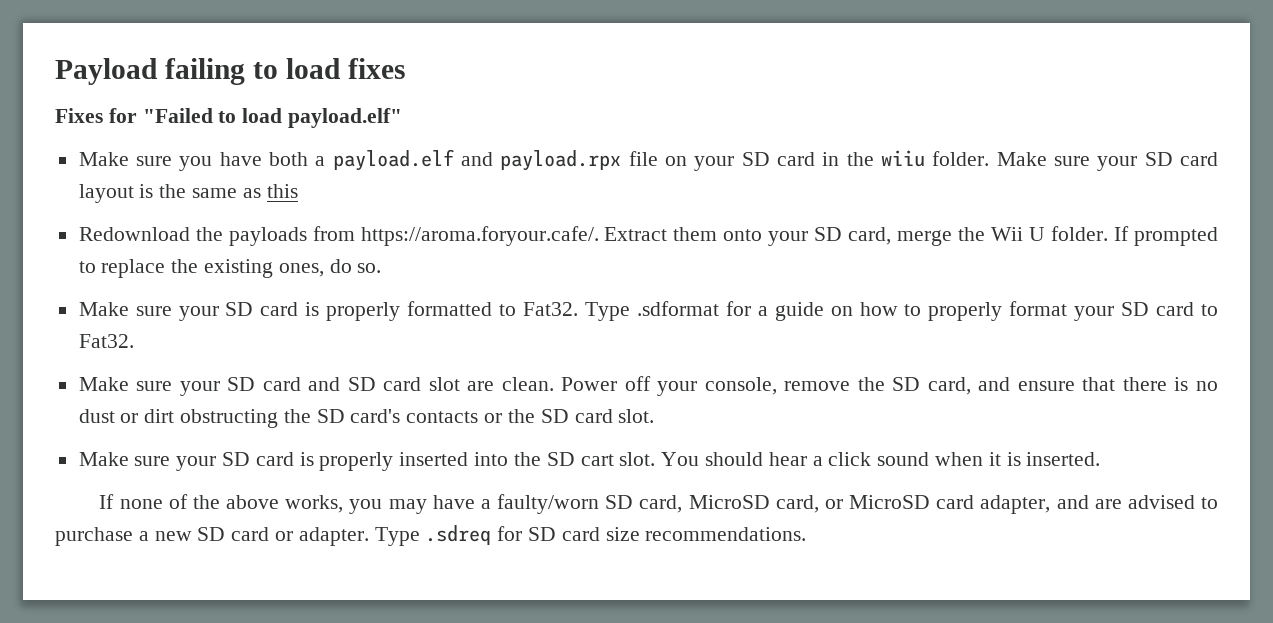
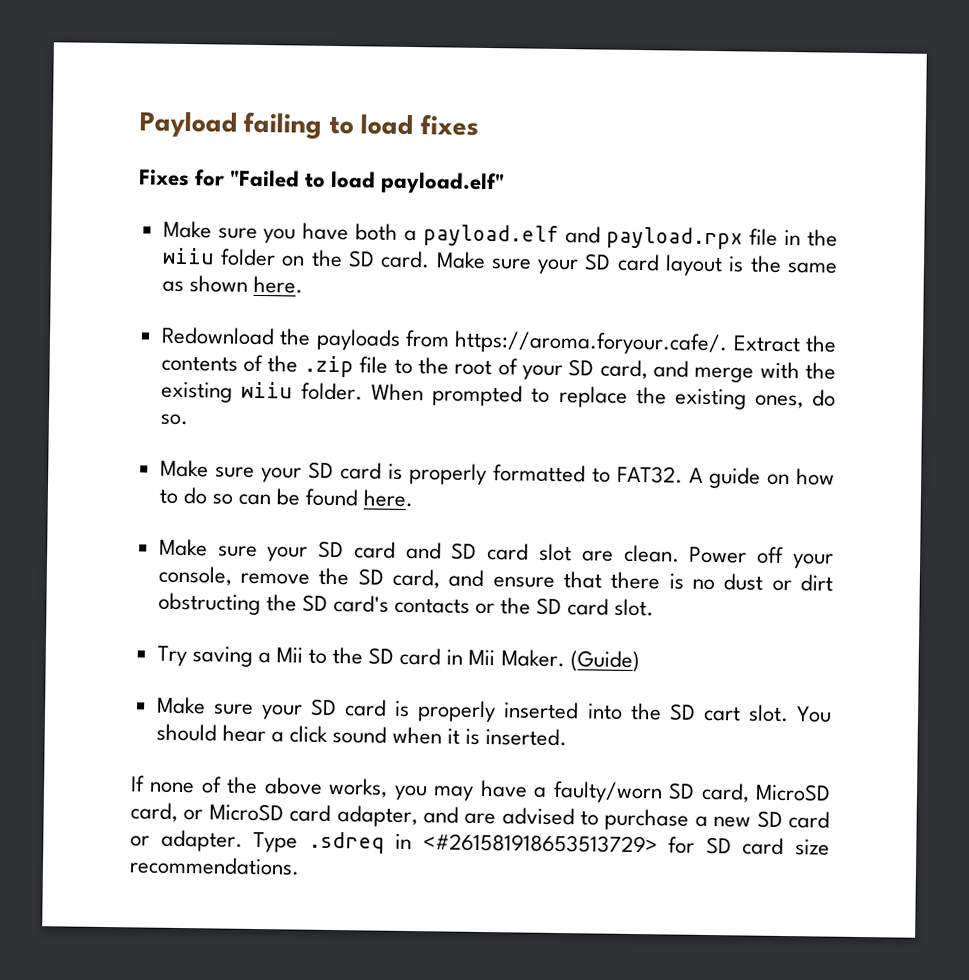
[664,150,990,171] on your SD card in the wiiu folder. -> [784,229,838,247] [161,247,431,269] in the wiiu folder on the SD card.
[266,184,298,198] this -> [188,275,303,294] shown here.
[673,226,1130,246] them onto your SD card, merge the Wii U folder. If -> [805,335,837,353] [160,354,837,383] [160,381,425,403] the contents of the .zip file to the root of your SD card, and merge with the existing wiiu folder. When
[523,301,1218,321] [78,334,134,348] Fat32. Type .sdformat for a guide on how to properly format your SD card to Fat32. -> [616,465,835,489] [158,487,414,508] FAT32. A guide on how to do so can be found here.
(655, 416) none -> [156,645,640,673] // Try saving a Mii to the SD card in Mii Maker. (Guide)
(492, 535) none -> [395,833,658,854] in <#261581918653513729>

